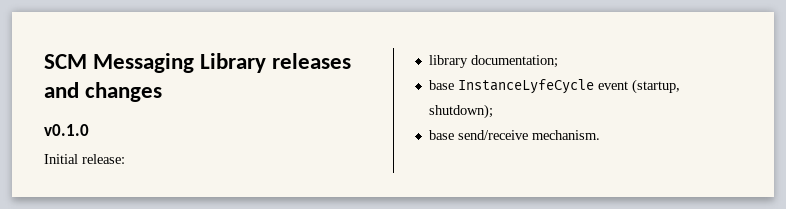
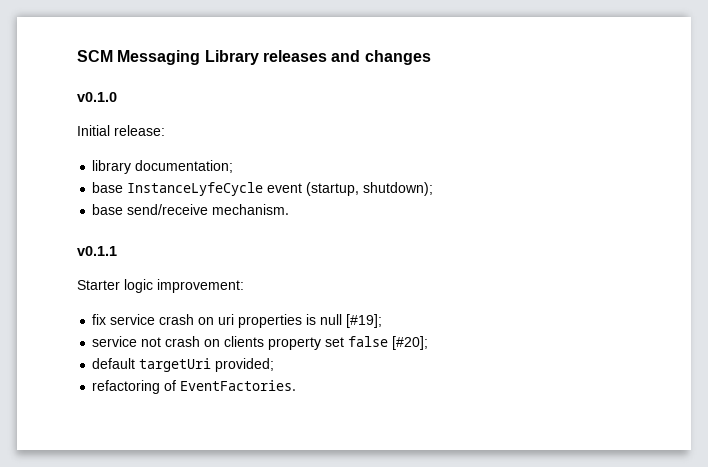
(600, 135) none -> [77,246,117,256] [77,279,244,293] [92,314,383,328] [92,336,429,350] [92,358,275,372] [92,380,297,394] // v0.1.1 // Starter logic improvement: // fix service crash on uri properties is null [#19]; // service not crash on clients property set false [#20]; // default targetUri provided; // refactoring of EventFactories.

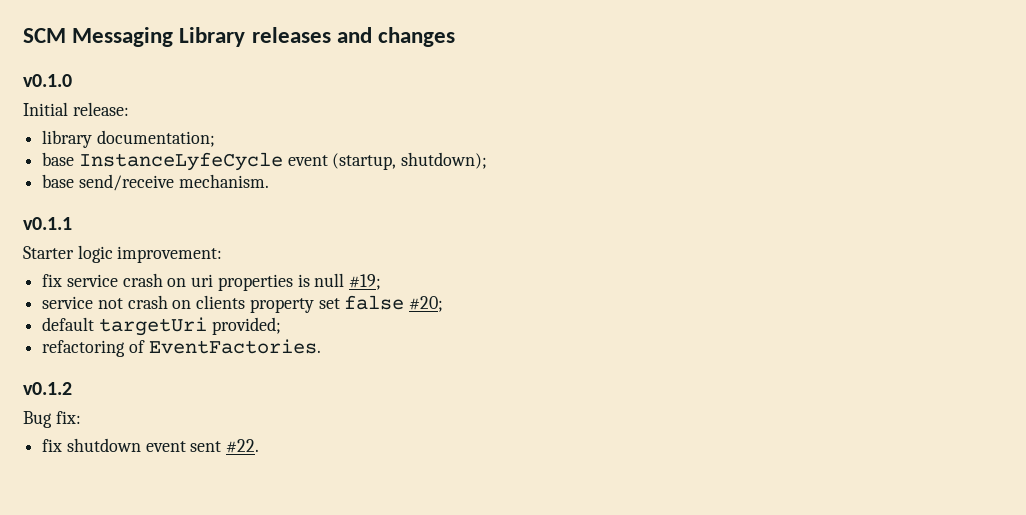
[346,314,383,328] [#19]; -> [349,274,382,290] #19;
[392,336,429,350] [#20]; -> [409,296,444,312] #20;
(297, 385) none -> [23,382,72,395] [23,411,81,428] [42,438,260,453] // v0.1.2 // Bug fix: // fix shutdown event sent #22.

